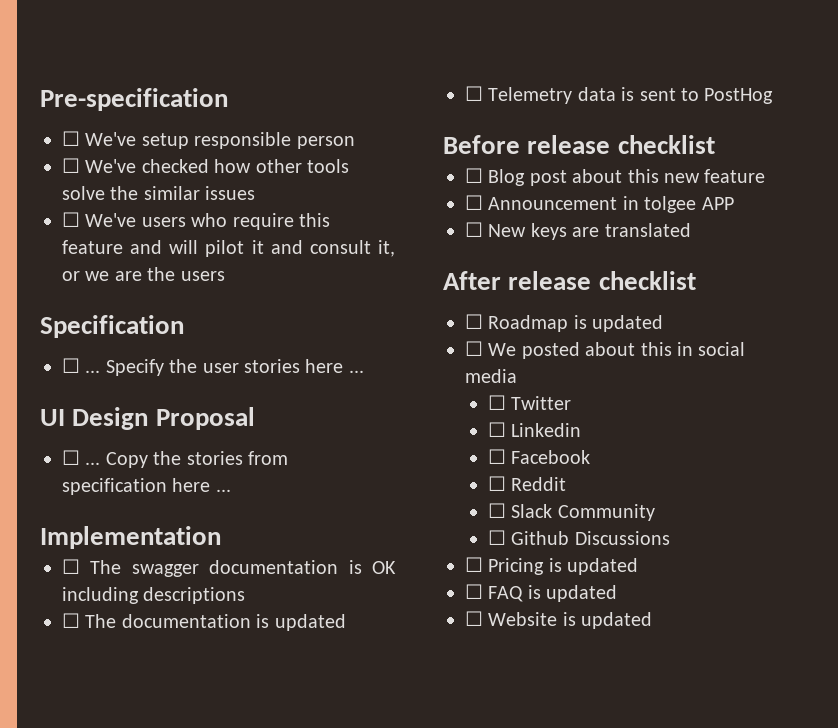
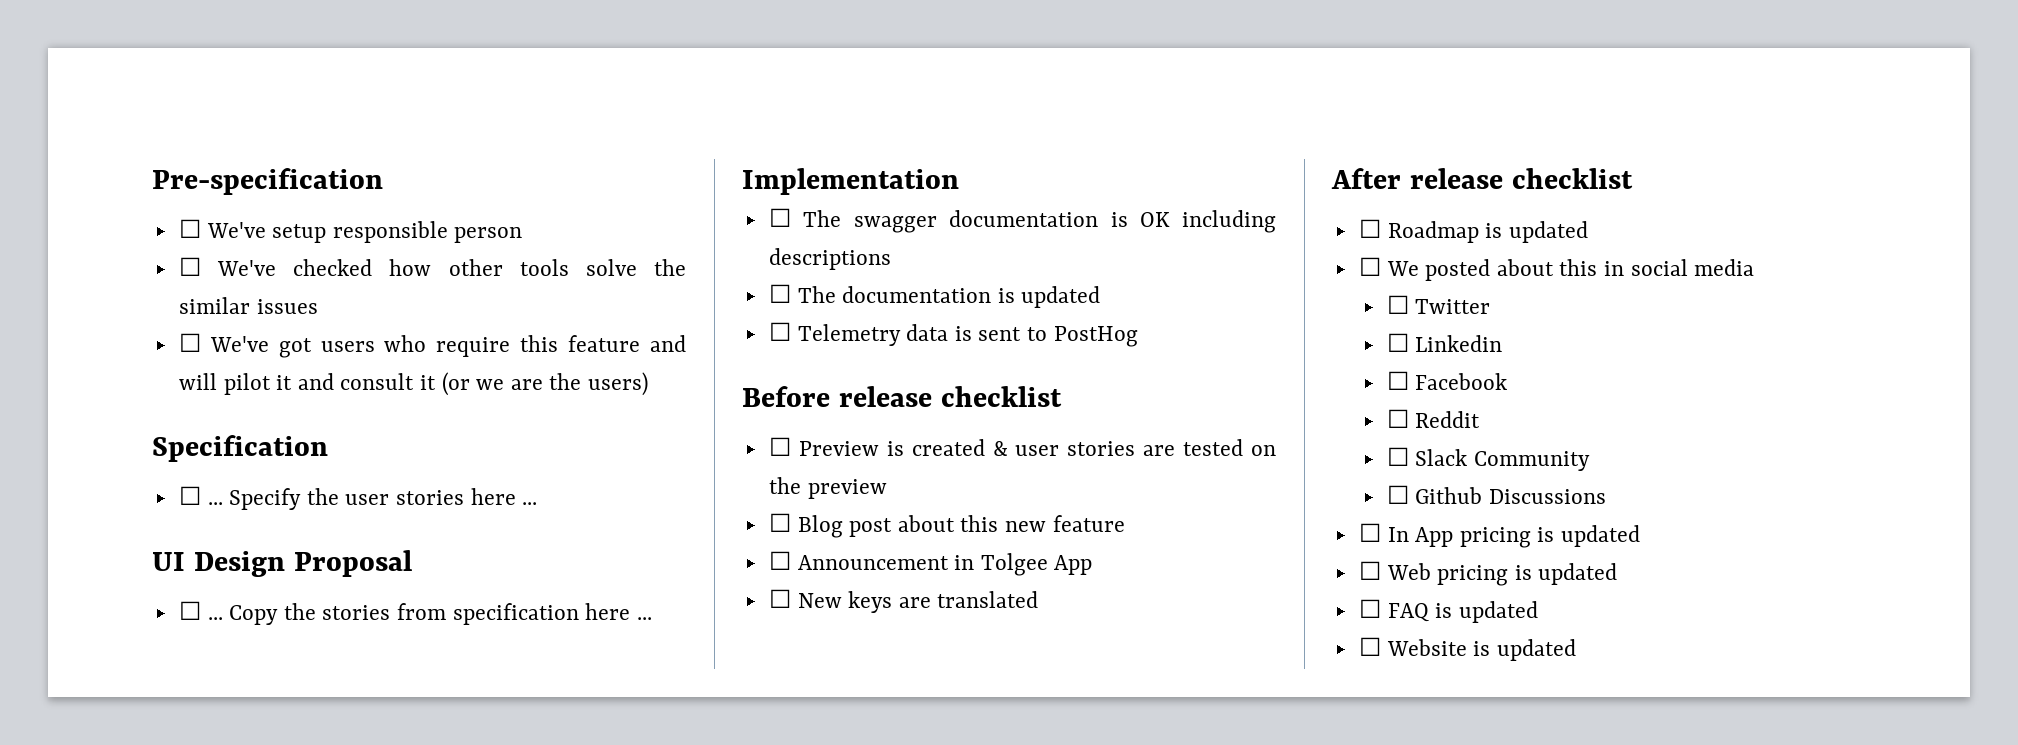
(137, 220) none -> [278,338,312,358] got
[378,240,395,257] [62,271,80,281] it, or -> [420,372,470,396] it (or
[180,271,225,281] users -> [588,372,649,396] users)
(715, 144) none -> [768,437,1276,456] [768,477,887,499] // ☐ Preview is created & user stories are tested on the preview
[644,196,734,213] tolgee APP -> [980,553,1093,576] Tolgee App
[488,558,545,575] Pricing -> [1387,525,1641,548] [1358,561,1509,586] In App pricing is updated // ☐ Web pricing

